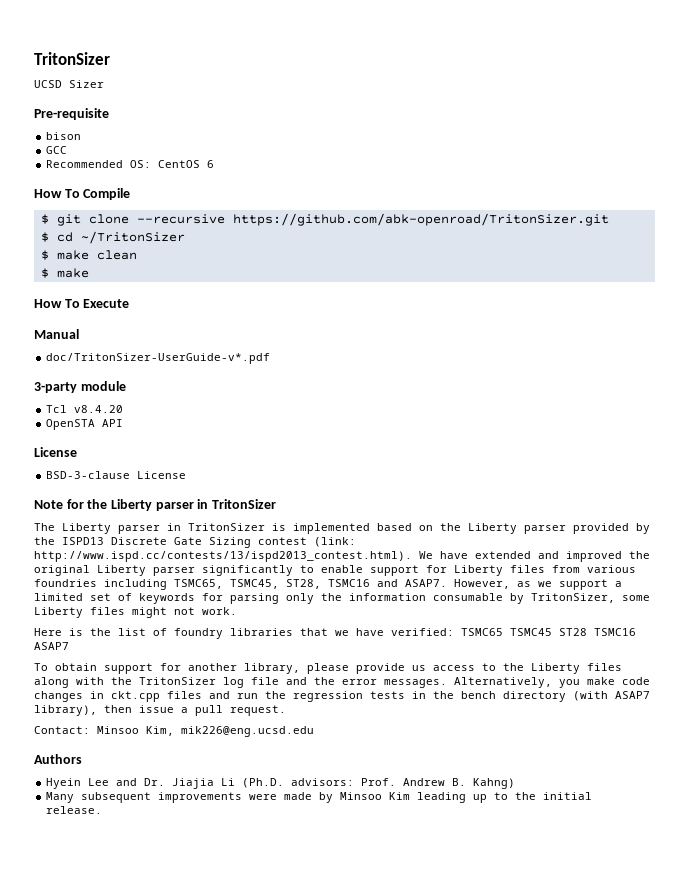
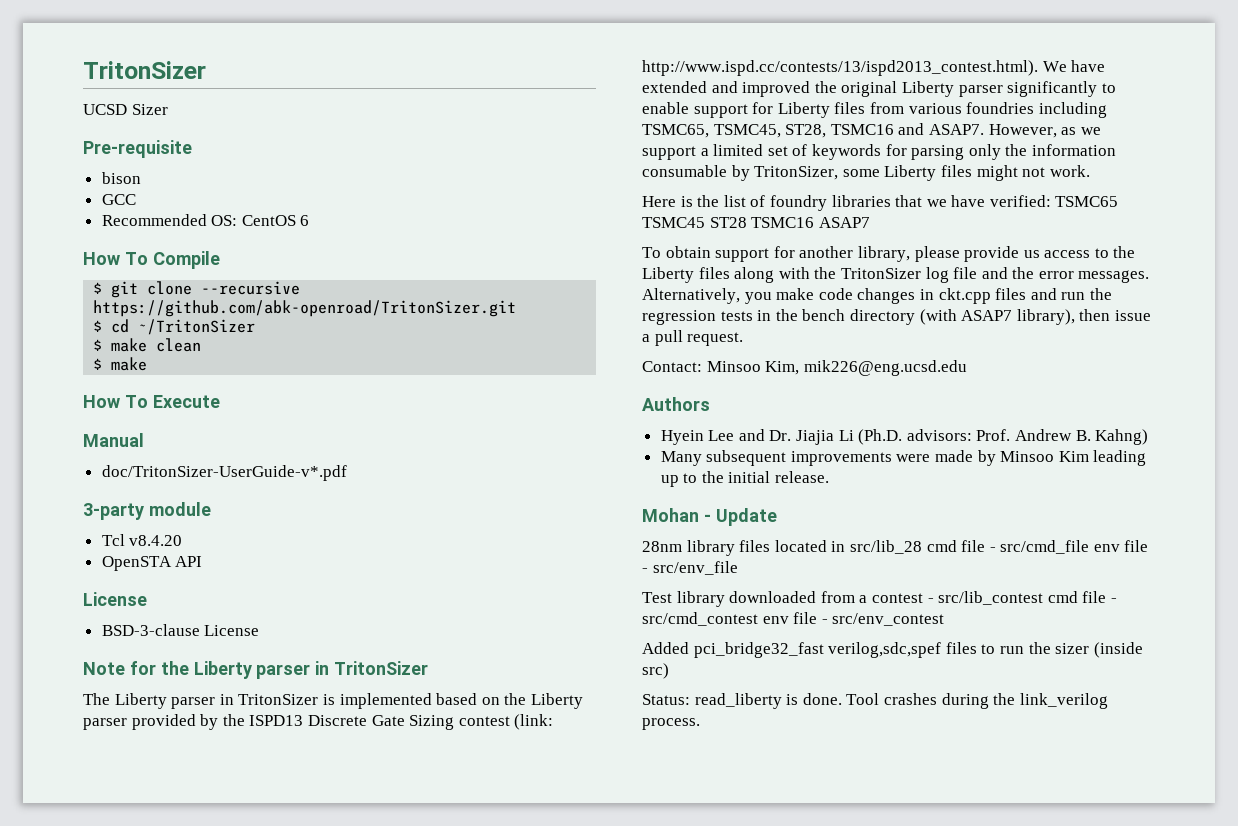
(103, 810) none -> [642,508,777,526] [642,540,1149,556] [642,561,738,575] [642,591,1117,607] [642,612,945,626] [642,642,1143,658] [642,663,669,679] [642,693,1108,709] [642,718,700,730] // Mohan - Update // 28nm library files located in src/lib_28 cmd file - src/cmd_file env file - src/env_file // Test library downloaded from a contest - src/lib_contest cmd file - src/cmd_contest env file - src/env_contest // Added pci_bridge32_fast verilog,sdc,spef files to run the sizer (inside src) // Status: read_liberty is done. Tool crashes during the link_verilog process.

